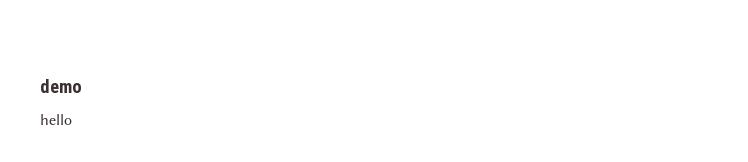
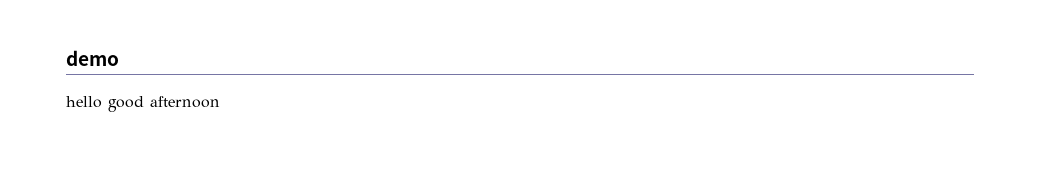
(72, 119) none -> [108,96,220,112] good afternoon

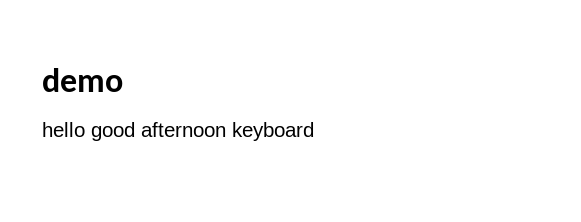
(220, 102) none -> [232,122,314,141] keyboard

